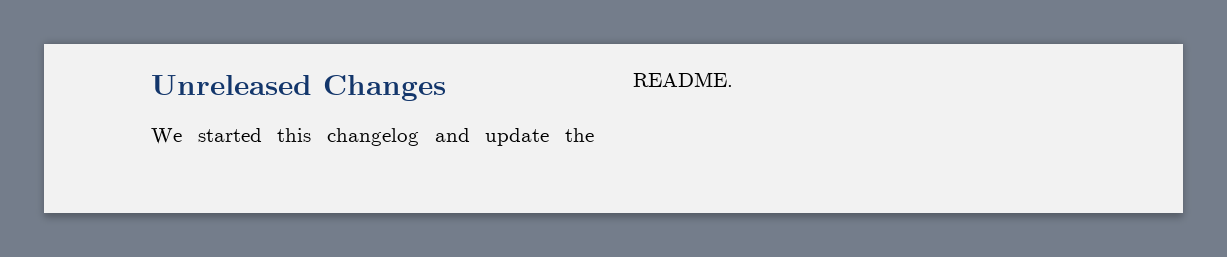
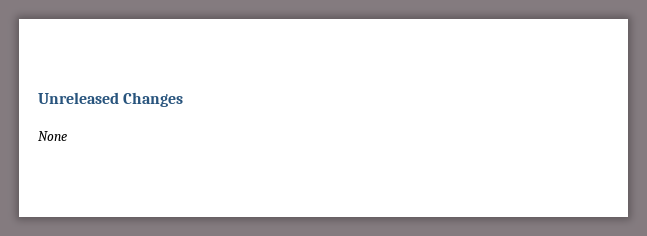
[151,128,594,146] [633,72,733,87] // We started this changelog and update the README. -> [38,131,67,141] // None

